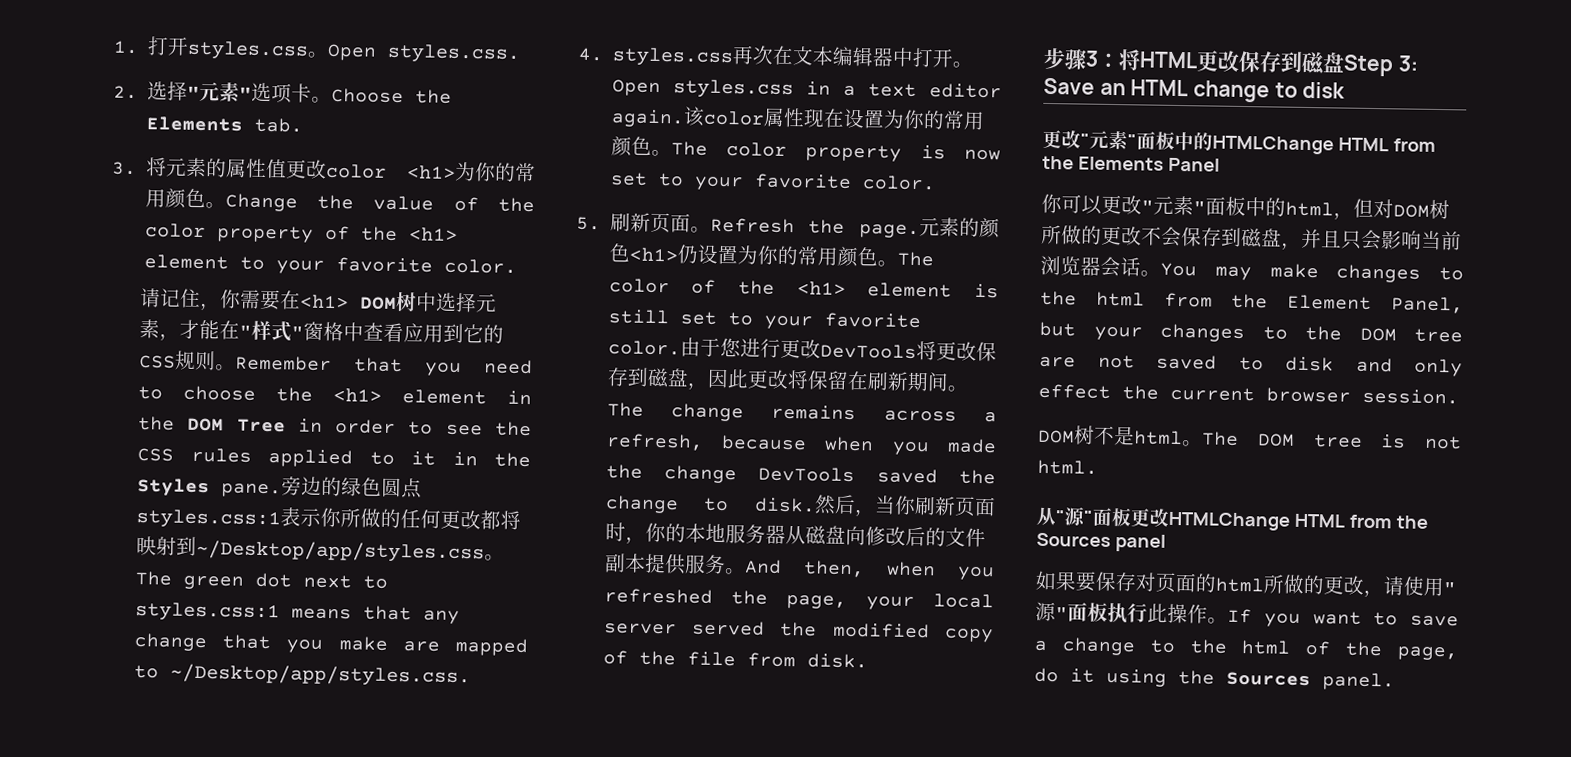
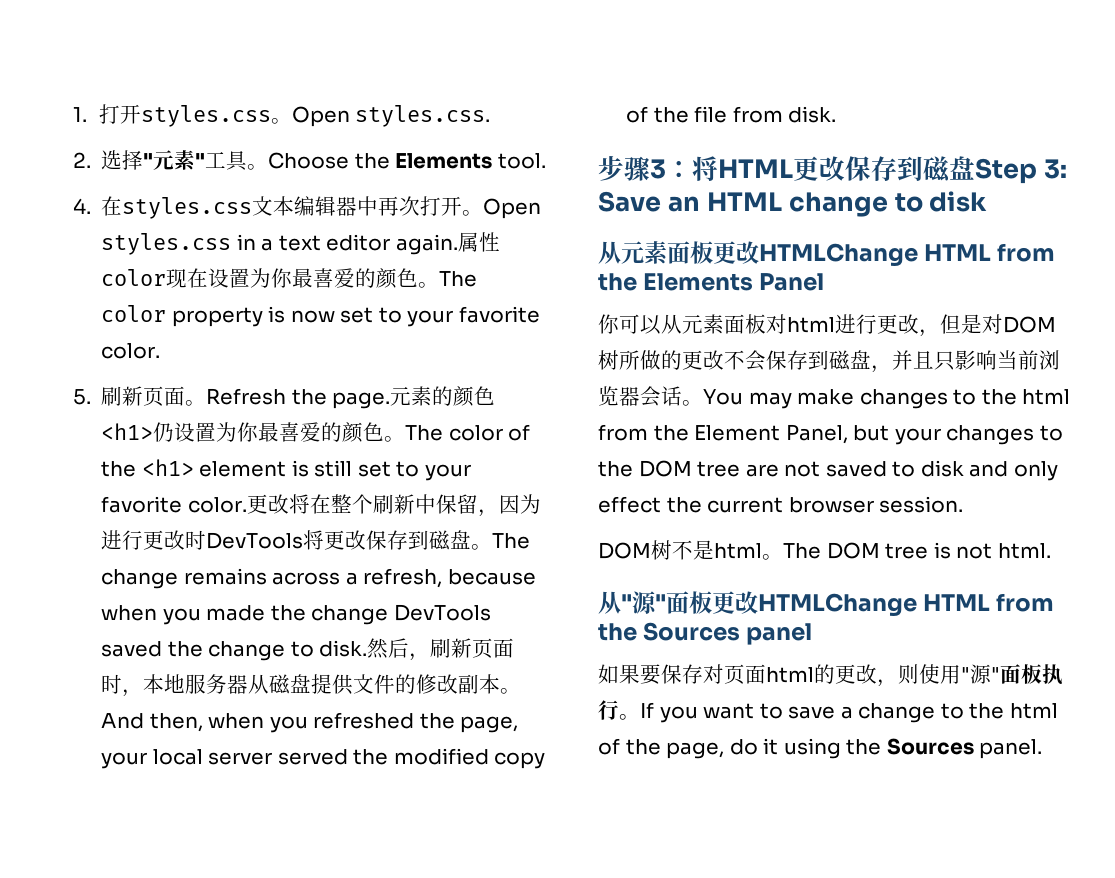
[250,82,312,104] 选项卡 -> [205,151,249,171] 工具
[253,117,303,133] [112,157,536,183] [144,188,535,213] [144,223,458,243] [143,254,517,274] [140,288,498,313] [139,319,505,344] [139,350,533,377] [138,385,532,406] [138,416,532,437] [137,447,531,468] [137,476,423,499] [136,507,522,530] [136,536,506,564] [135,571,389,590] [135,602,461,625] [134,633,528,657] [134,663,472,688] [578,45,794,68] tab. // 3.将元素的属性值更改color <h1>为你的常用颜色。Change the value of the color property of the <h1> element to your favorite color. // 请记住，你需要在<h1> DOM树中选择元素，才能在"样式"窗格中查看应用到它的CSS规则。Remember that you need to choose the <h1> element in the DOM Tree in order to see the CSS rules applied to it in the Styles pane.旁边的绿色圆点styles.css:1表示你所做的任何更改都将映射到~/Desktop/app/styles.css。The green dot next to styles.css:1 means that any change that you make are mapped to ~/Desktop/app/styles.css. // 4. styles.css再次在 -> [497,153,546,169] [73,196,253,219] tool. // 4.在styles.css
(914, 57) none -> [378,196,421,216] 再次
[682,106,805,128] 该color属性 -> [457,232,500,252] [101,269,167,286] 属性color
[922,110,985,131] 的常用 -> [292,268,377,288] 最喜爱的
[776,245,839,266] 的常用 -> [258,422,343,442] 最喜爱的
[679,337,821,359] 由于您进行更改 -> [246,494,541,517] [101,530,207,550] 更改将在整个刷新中保留，因为进行更改时
[686,368,949,392] ，因此更改将保留在刷新期间 -> (472, 539) none
[874,495,916,516] 当你 -> (431, 657) none
[644,522,686,543] 你的 -> (144, 693) none
[844,525,986,548] [604,553,726,575] 向修改后的文件副本提供服务 -> [311,674,501,695] 提供文件的修改副本
[1042,129,1213,151] 更改"元素"面板中的 -> [598,241,759,264] 从元素面板更改
[1101,194,1374,220] 更改"元素"面板中的html，但 -> [661,314,982,337] 从元素面板对html进行更改，但是
[1361,229,1382,251] 会 -> (955, 361) none
[1195,573,1305,594] 的html所做 -> [766,667,814,683] html
[1383,576,1405,596] 请 -> [898,664,919,684] 则
[1147,603,1208,624] 此操作 -> (619, 710) none

